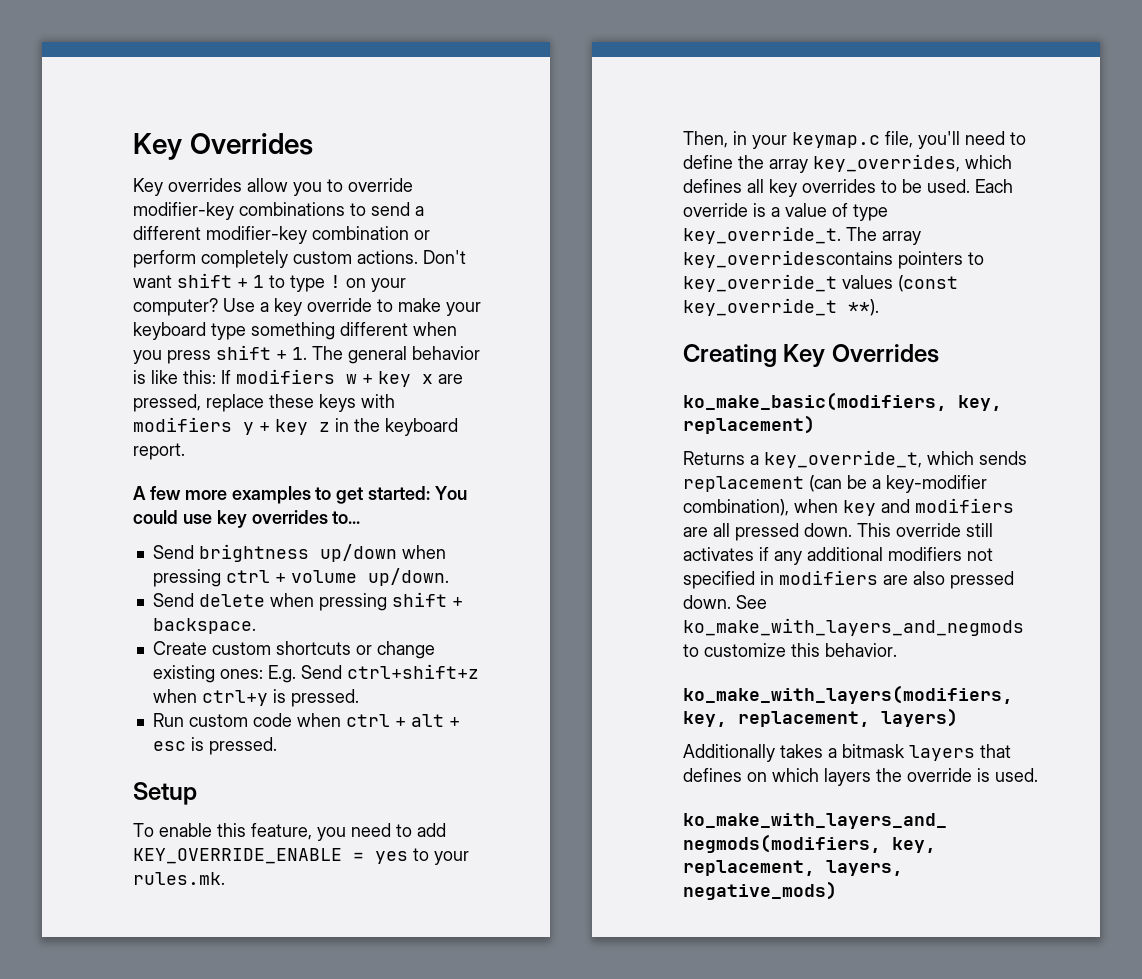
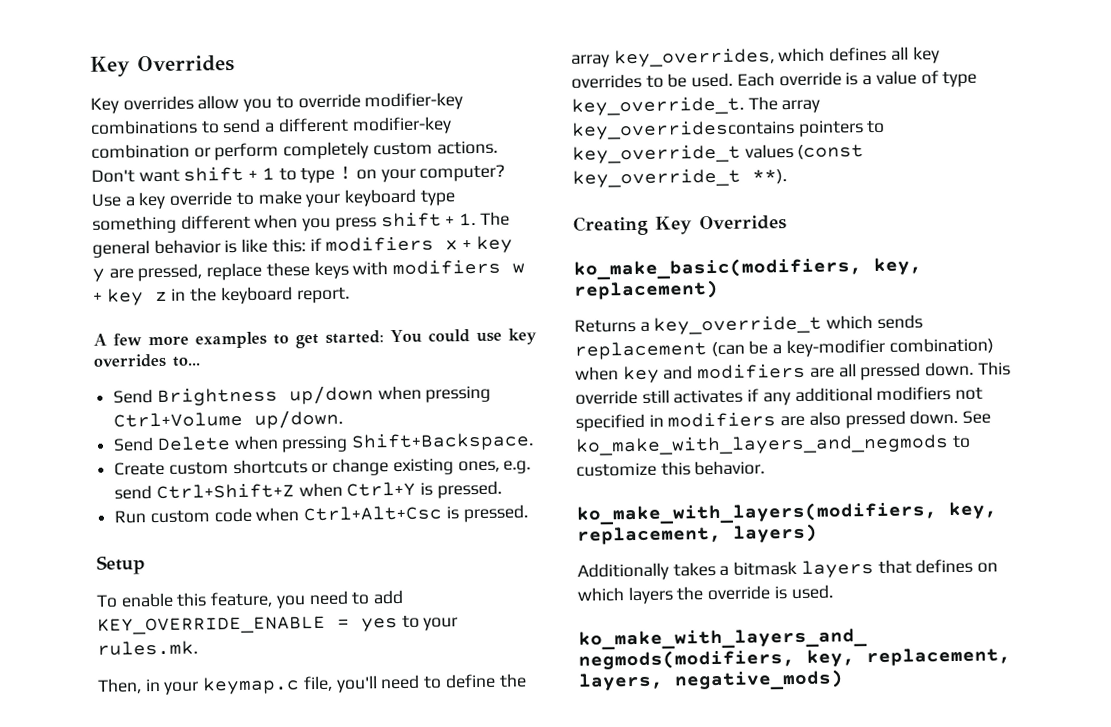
[221,369,433,387] If modifiers w + key x -> [309,235,513,253] [92,268,105,282] if modifiers x + key y
[243,422,254,435] y -> [512,263,526,274] w
[198,544,309,562] brightness -> [156,387,278,407] Brightness
[225,570,357,583] ctrl + volume -> [113,411,244,428] Ctrl+Volume
[198,592,463,611] [152,618,256,634] delete when pressing shift + backspace. -> [156,432,535,453] Delete when pressing Shift+Backspace.
[219,664,479,683] [152,689,268,706] ones: E.g. Send ctrl+shift+z when ctrl+y -> [457,460,532,474] [114,481,417,500] ones, e.g. send Ctrl+Shift+Z when Ctrl+Y
[345,714,460,727] [152,741,186,751] ctrl + alt + esc -> [303,505,443,522] Ctrl+Alt+Csc
[764,450,922,468] key_override_t, -> [653,315,823,335] key_override_t
[683,499,789,516] combination), -> [888,337,994,355] combination)

